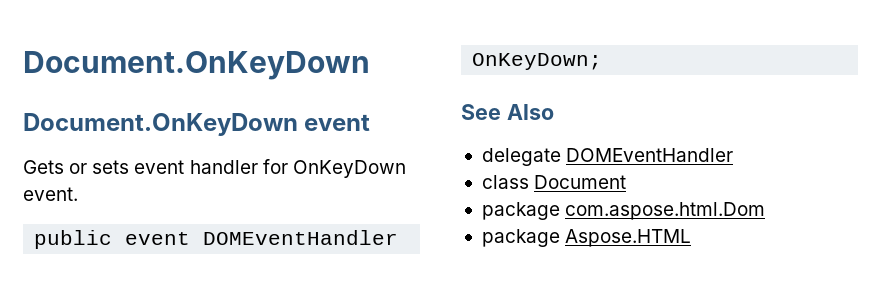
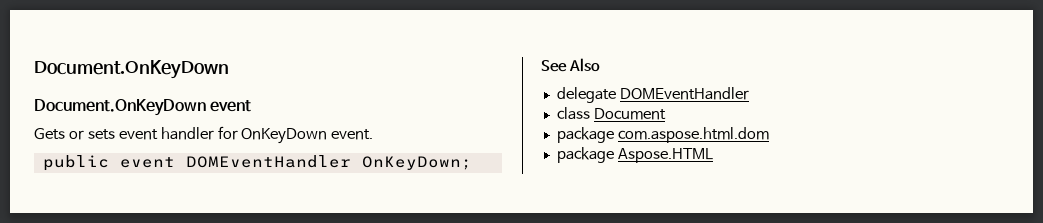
[565,202,766,220] com.aspose.html.Dom -> [617,127,769,143] com.aspose.html.dom

